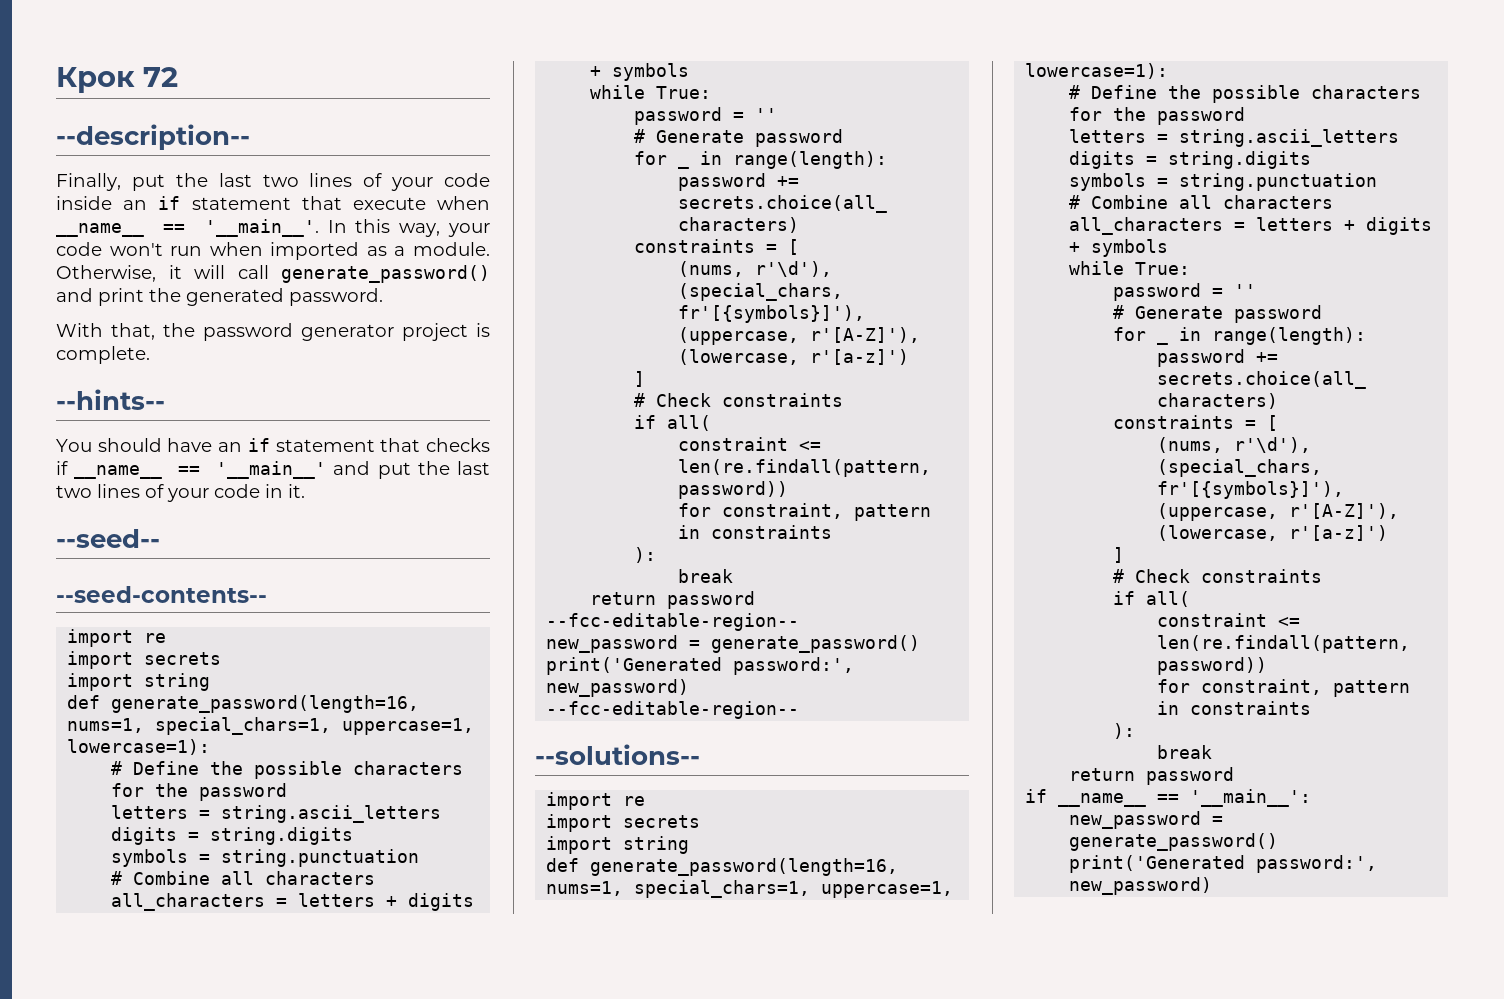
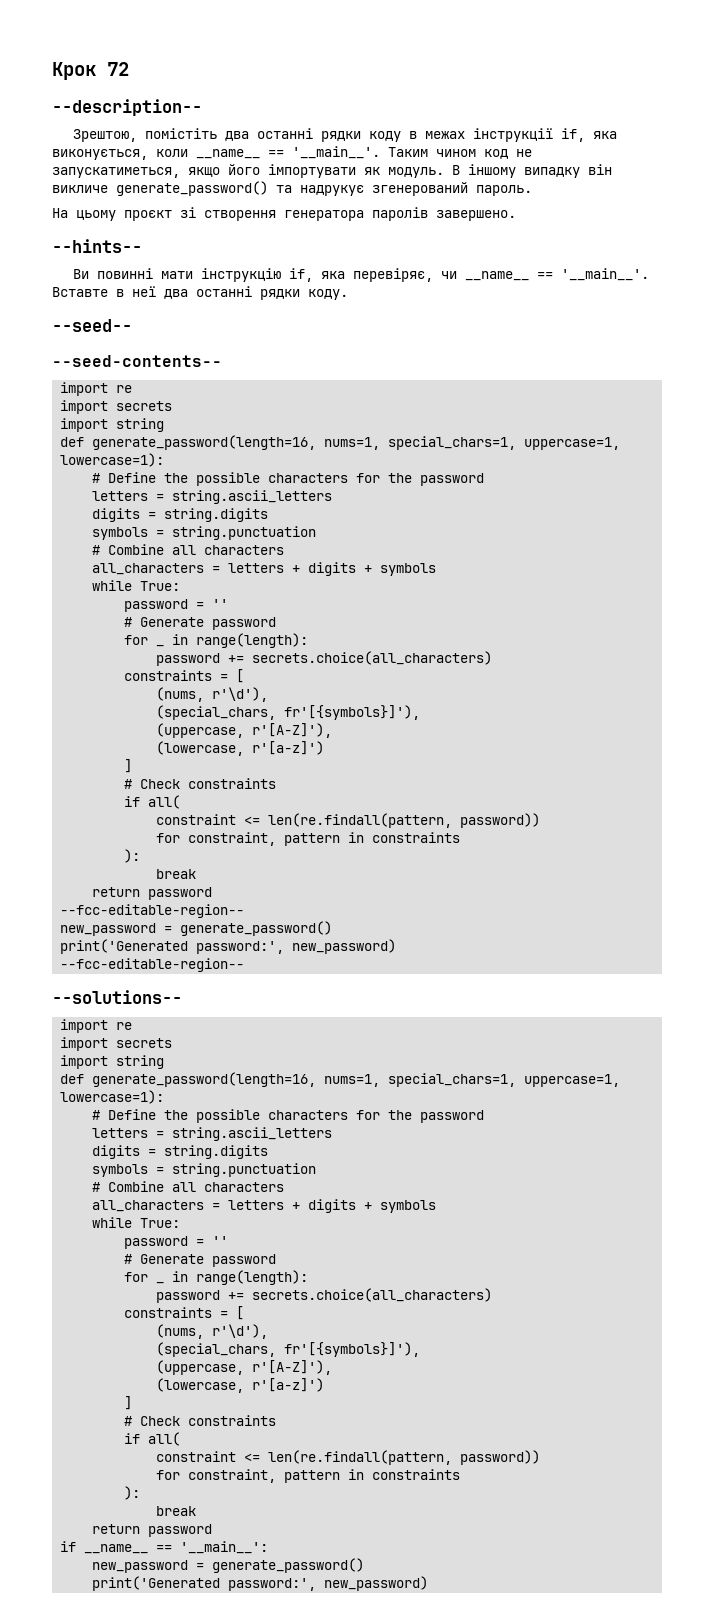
[56,173,490,191] [56,196,490,210] [56,219,490,237] [56,242,490,260] [56,265,490,283] [56,288,383,306] [56,323,490,341] [56,346,150,364] [56,389,165,410] [56,438,491,452] [56,461,491,479] [56,484,305,502] Finally, put the last two lines of your code inside an if statement that execute when __name__ == '__main__'. In this way, your code won't run when imported as a module. Otherwise, it will call generate_password() and print the generated password. // With that, the password generator project is complete. // --hints-- // You should have an if statement that checks if __name__ == '__main__' and put the last two lines of your code in it. -> [73,128,618,142] [52,146,532,160] [52,164,612,178] [52,181,532,196] [52,207,516,221] [52,239,142,253] [73,268,650,282] [52,286,348,300] Зрештою, помістіть два останні рядки коду в межах інструкції if, яка виконується, коли __name__ == '__main__'. Таким чином код не запускатиметься, якщо його імпортувати як модуль. В іншому випадку він викличе generate_password() та надрукує згенерований пароль. // На цьому проєкт зі створення генератора паролів завершено. // --hints-- // Ви повинні мати інструкцію if, яка перевіряє, чи __name__ == '__main__'. Вставте в неї два останні рядки коду.

